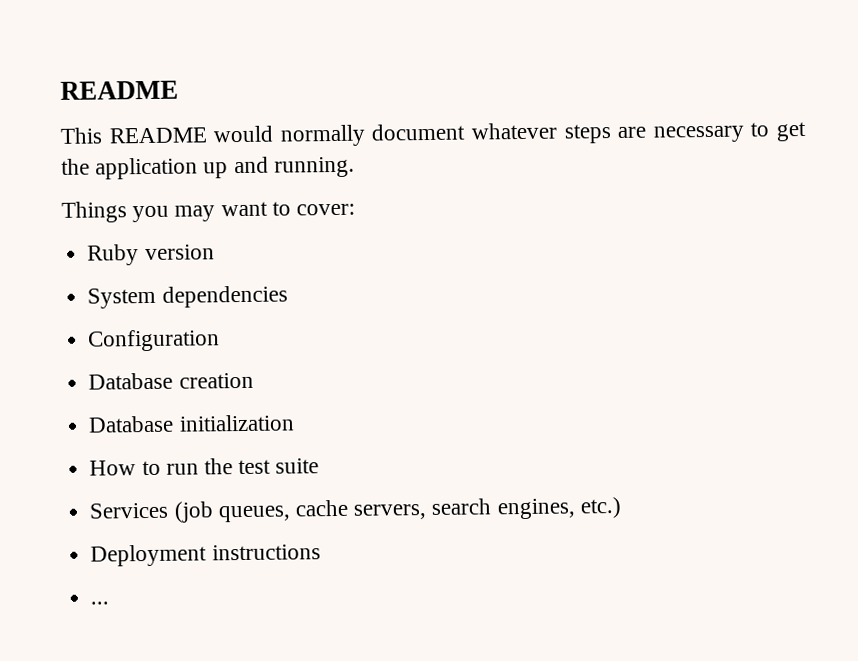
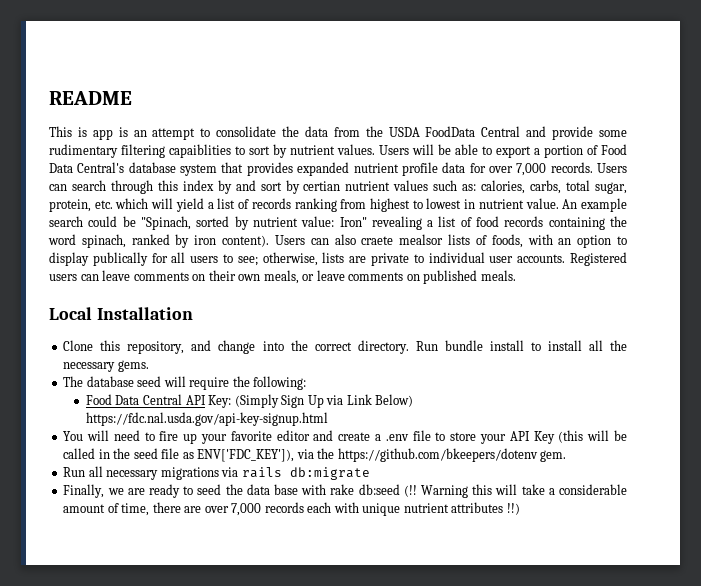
[108,121,808,147] [61,156,355,180] [61,201,356,223] [87,244,215,266] [87,285,288,309] [87,329,221,352] [88,372,254,390] [88,414,295,433] [89,458,320,476] [89,496,622,523] [90,544,321,567] [90,601,110,605] README would normally document whatever steps are necessary to get the application up and running. // Things you may want to cover: // Ruby version // System dependencies // Configuration // Database creation // Database initialization // How to run the test suite // Services (job queues, cache servers, search engines, etc.) // Deployment instructions // ... -> [77,126,627,140] [49,144,627,158] [49,162,627,176] [49,180,627,194] [49,198,627,212] [49,216,627,230] [48,234,627,248] [49,252,627,266] [49,270,516,284] [49,307,193,320] [63,340,627,354] [63,360,149,372] [63,376,307,390] [85,394,414,408] [85,412,328,426] [63,430,628,444] [63,448,567,462] [63,466,370,480] [63,484,628,498] [63,502,520,516] is app is an attempt to consolidate the data from the USDA FoodData Central and provide some rudimentary filtering capaiblities to sort by nutrient values. Users will be able to export a portion of Food Data Central's database system that provides expanded nutrient profile data for over 7,000 records. Users can search through this index by and sort by certian nutrient values such as: calories, carbs, total sugar, protein, etc. which will yield a list of records ranking from highest to lowest in nutrient value. An example search could be "Spinach, sorted by nutrient value: Iron" revealing a list of food records containing the word spinach, ranked by iron content). Users can also craete mealsor lists of foods, with an option to display publically for all users to see; otherwise, lists are private to individual user accounts. Registered users can leave comments on their own meals, or leave comments on published meals. // Local Installation // Clone this repository, and change into the correct directory. Run bundle install to install all the necessary gems. // The database seed will require the following: // Food Data Central API Key: (Simply Sign Up via Link Below) https://fdc.nal.usda.gov/api-key-signup.html // You will need to fire up your favorite editor and create a .env file to store your API Key (this will be called in the seed file as ENV['FDC_KEY']), via the https://github.com/bkeepers/dotenv gem. // Run all necessary migrations via rails db:migrate // Finally, we are ready to seed the data base with rake db:seed (!! Warning this will take a considerable amount of time, there are over 7,000 records each with unique nutrient attributes !!)

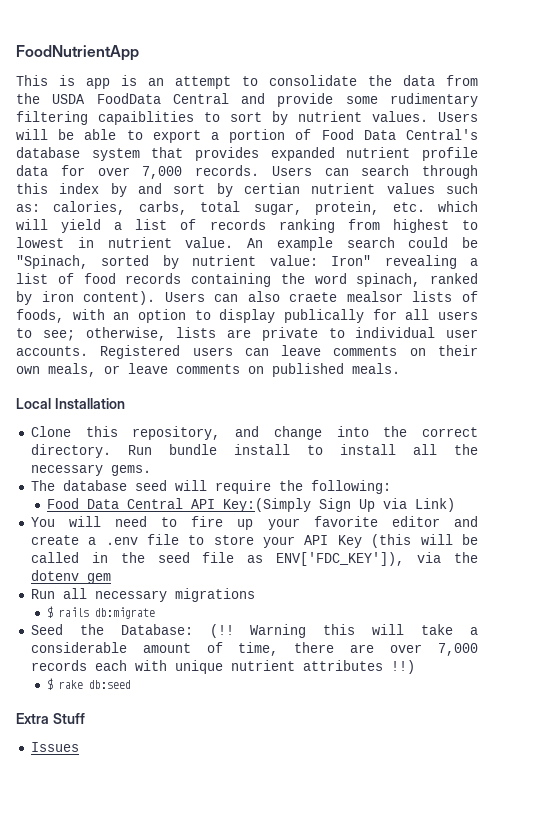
[49,91,132,105] README -> [16,45,139,61] FoodNutrientApp
[208,394,279,408] Key: (Simply -> [223,498,312,512] Key:(Simply
[346,394,414,407] [85,412,328,426] Link Below) https://fdc.nal.usda.gov/api-key-signup.html -> [415,498,456,512] Link)
[337,448,567,462] https://github.com/bkeepers/dotenv gem. -> [30,570,111,584] dotenv gem
[221,467,239,477] via -> [47,606,54,618] // $
[63,484,400,498] Finally, we are ready to seed the data base with rake db:seed -> [30,624,193,635] Seed the Database:
(520, 509) none -> [47,678,132,690] [16,713,85,724] [30,742,79,752] // $ rake db:seed // Extra Stuff // Issues

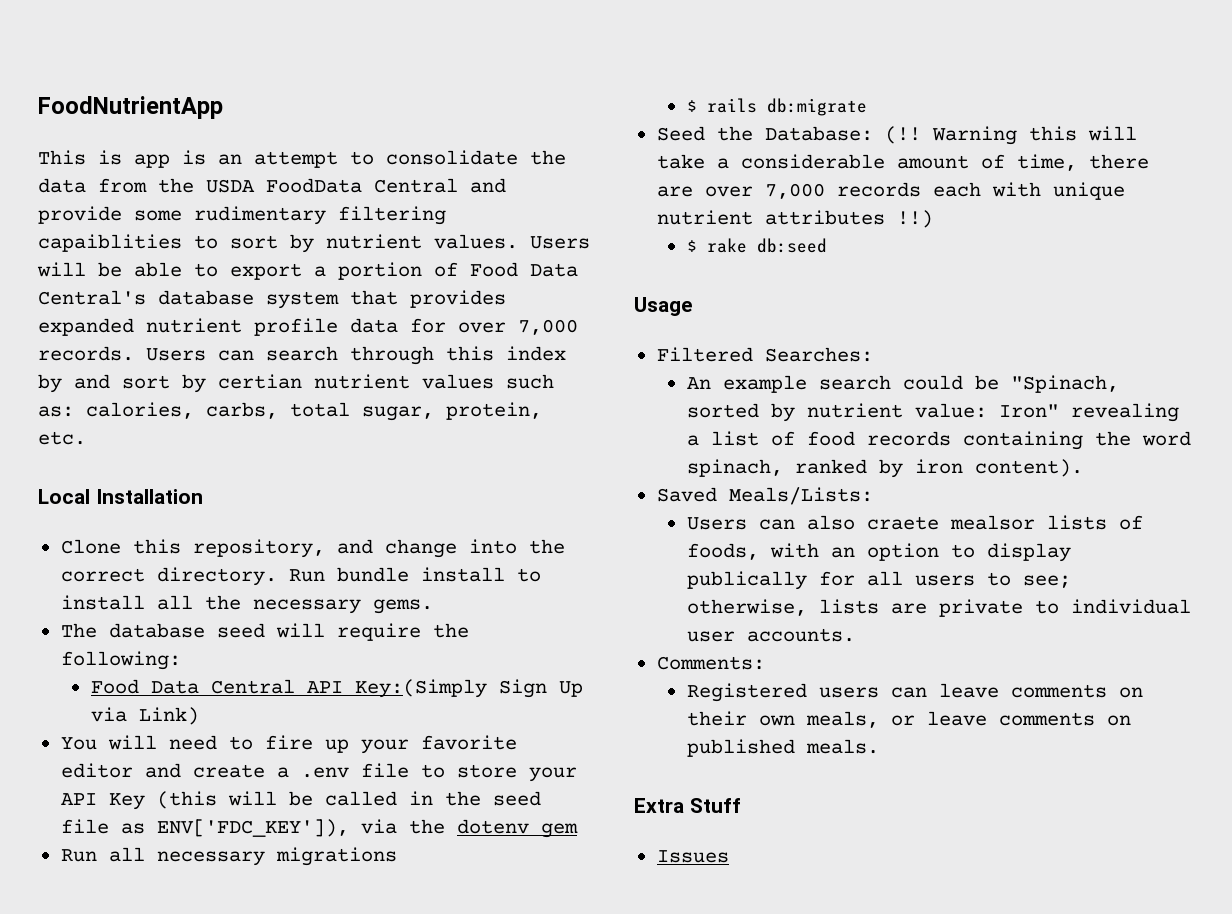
[438,201,478,212] [16,219,478,233] [16,237,478,251] [16,255,478,269] [16,273,478,287] [16,291,478,305] [16,309,479,323] [16,327,478,341] [16,345,478,359] [16,363,400,377] which will yield a list of records ranking from highest to lowest in nutrient value. An example search could be "Spinach, sorted by nutrient value: Iron" revealing a list of food records containing the word spinach, ranked by iron content). Users can also craete mealsor lists of foods, with an option to display publically for all users to see; otherwise, lists are private to individual user accounts. Registered users can leave comments on their own meals, or leave comments on published meals. -> (86, 438) none
(132, 684) none -> [634,297,692,316] [656,347,873,362] [686,375,1119,393] [686,403,1179,422] [686,431,1191,450] [686,459,1083,478] [656,487,873,505] [686,515,1143,530] [686,543,1071,562] [686,571,1071,590] [686,599,1191,617] [686,628,855,642] [656,656,765,670] [686,683,1143,702] [686,711,1131,728] [686,739,879,757] // Usage // Filtered Searches: // An example search could be "Spinach, sorted by nutrient value: Iron" revealing a list of food records containing the word spinach, ranked by iron content). // Saved Meals/Lists: // Users can also craete mealsor lists of foods, with an option to display publically for all users to see; otherwise, lists are private to individual user accounts. // Comments: // Registered users can leave comments on their own meals, or leave comments on published meals.

